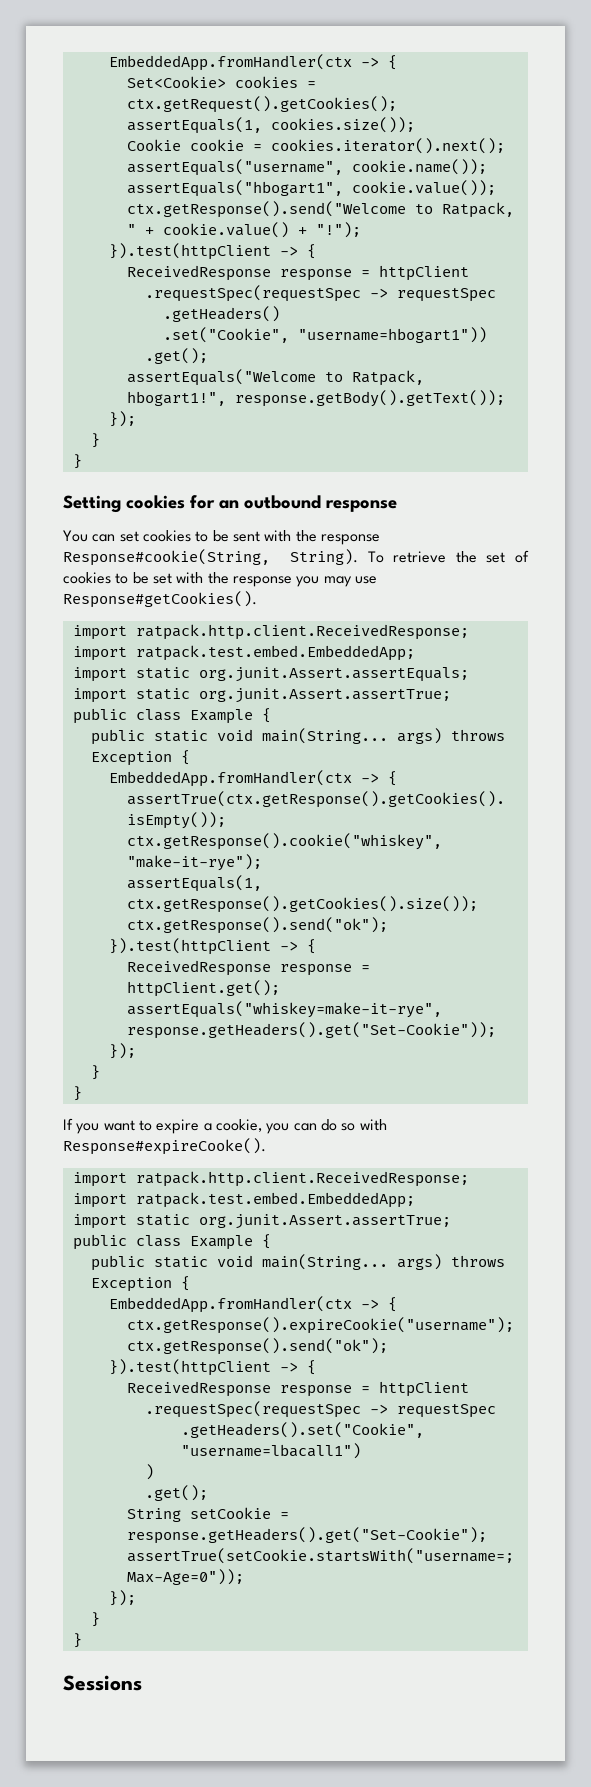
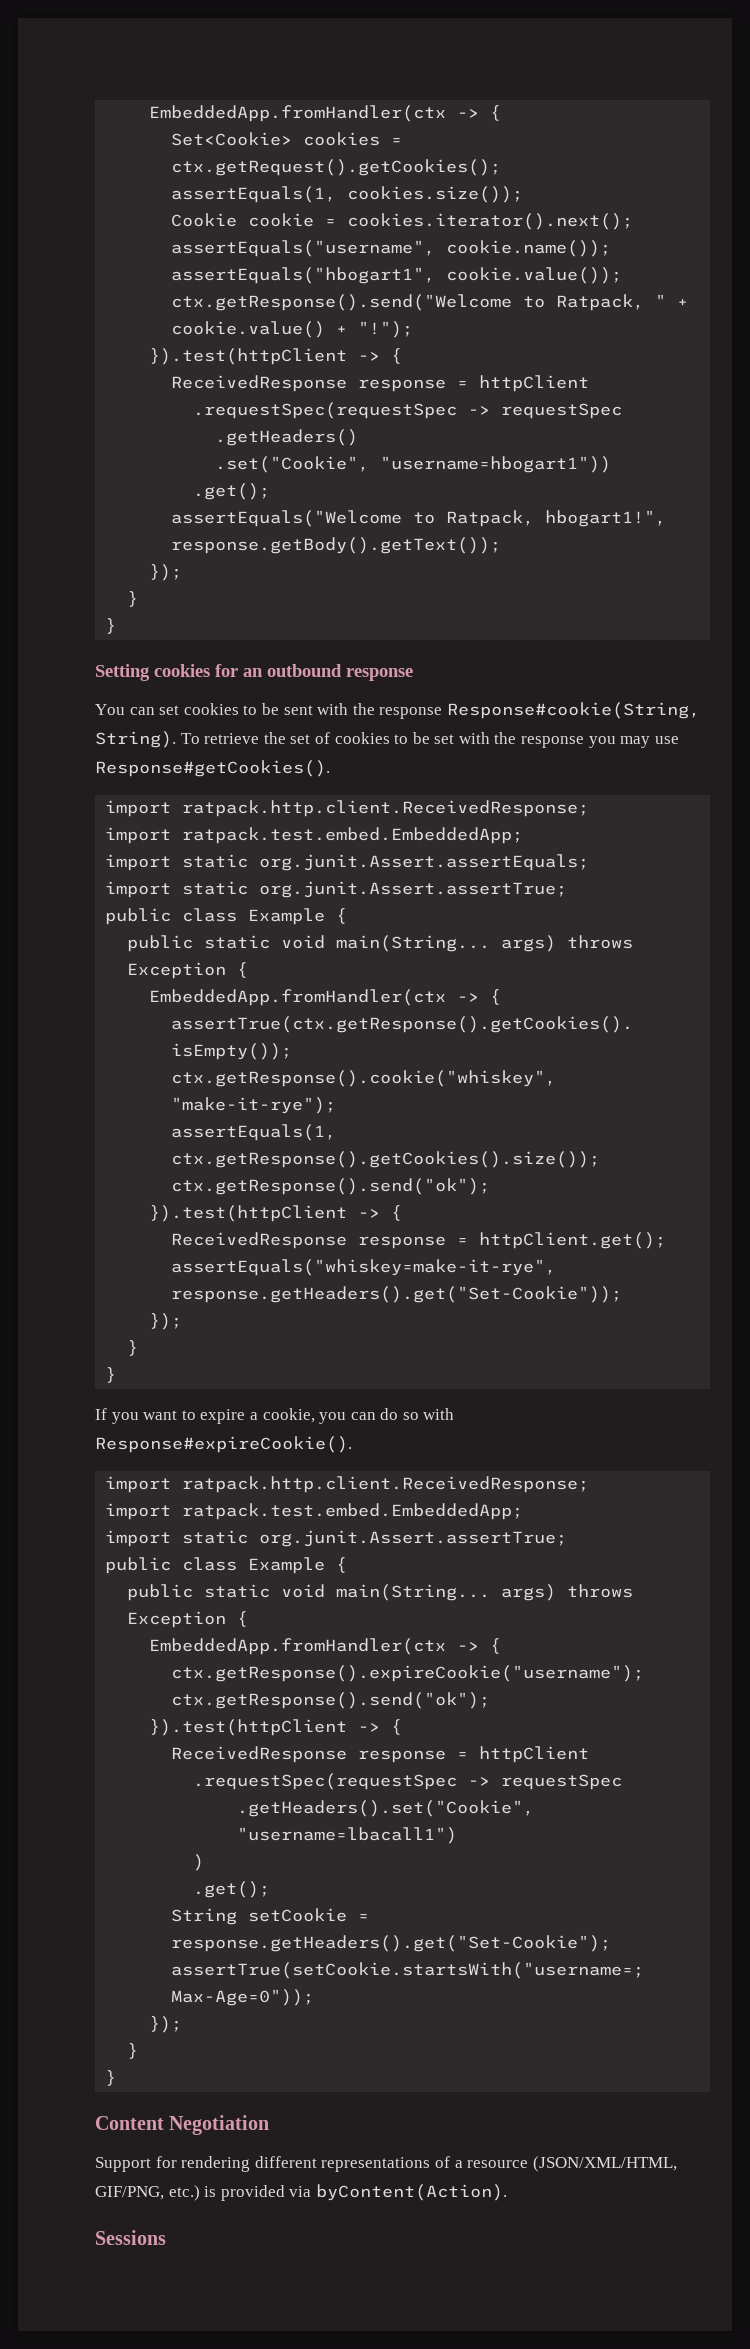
[63,1138,266,1155] Response#expireCooke(). -> [95,1436,352,1453] Response#expireCookie().
(82, 1640) none -> [95,2115,270,2135] [95,2156,677,2172] [95,2184,507,2201] // Content Negotiation // Support for rendering different representations of a resource (JSON/XML/HTML, GIF/PNG, etc.) is provided via byContent(Action).

